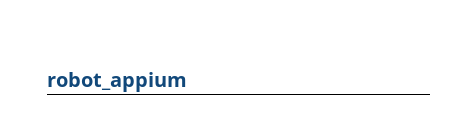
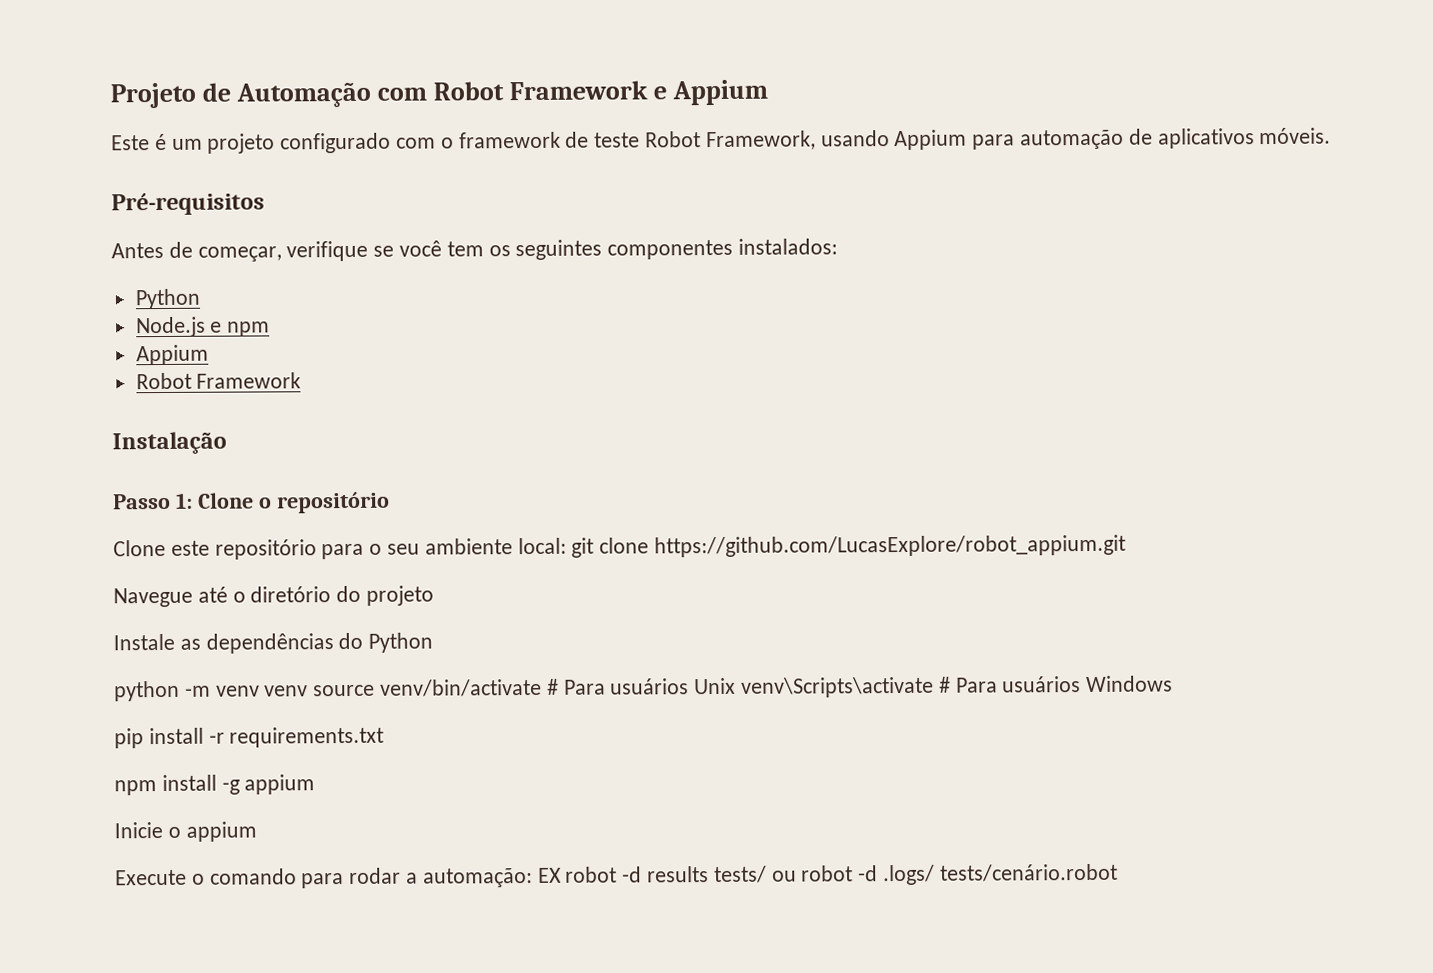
[47,72,187,92] robot_appium -> [110,79,769,109] [111,127,1332,154] [111,192,265,216] [111,238,839,262] [134,288,201,310] [135,316,271,338] [135,344,209,366] [135,372,302,390] [112,431,227,455] [113,491,390,514] [113,534,1127,560] [113,585,435,608] [113,632,434,654] [114,675,1174,702] [114,726,385,749] [114,774,316,796] [114,821,257,842] [115,863,1118,889] Projeto de Automação com Robot Framework e Appium // Este é um projeto configurado com o framework de teste Robot Framework, usando Appium para automação de aplicativos móveis. // Pré-requisitos // Antes de começar, verifique se você tem os seguintes componentes instalados: // Python // Node.js e npm // Appium // Robot Framework // Instalação // Passo 1: Clone o repositório // Clone este repositório para o seu ambiente local: git clone https://github.com/LucasExplore/robot_appium.git // Navegue até o diretório do projeto // Instale as dependências do Python // python -m venv venv source venv/bin/activate # Para usuários Unix venv\Scripts\activate # Para usuários Windows // pip install -r requirements.txt // npm install -g appium // Inicie o appium // Execute o comando para rodar a automação: EX robot -d results tests/ ou robot -d .logs/ tests/cenário.robot

